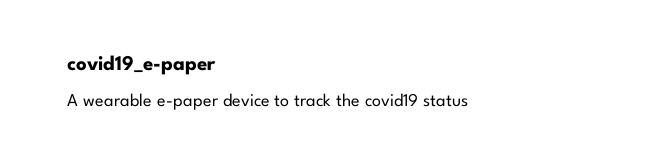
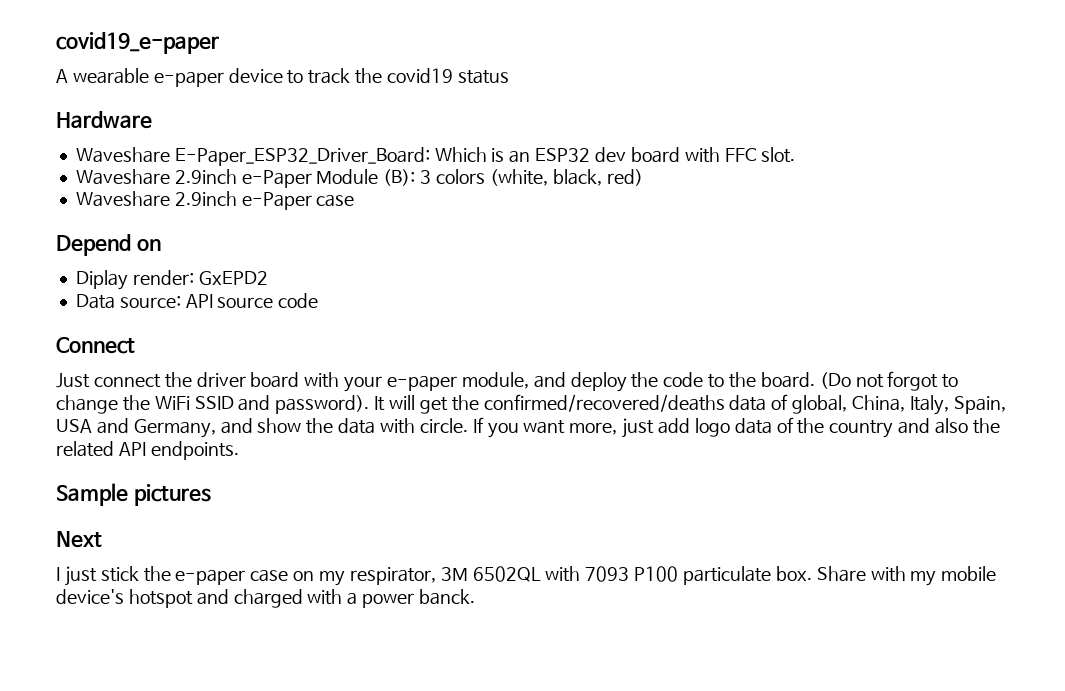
(468, 101) none -> [56,111,152,129] [75,147,796,166] [75,169,643,188] [75,191,355,210] [56,234,161,256] [75,270,268,290] [75,293,319,309] [56,337,135,354] [56,371,959,392] [56,394,1006,415] [56,417,1000,438] [56,441,239,460] [56,483,211,506] [56,531,102,548] [56,566,997,586] [56,589,476,608] // Hardware // Waveshare E-Paper_ESP32_Driver_Board: Which is an ESP32 dev board with FFC slot. // Waveshare 2.9inch e-Paper Module (B): 3 colors (white, black, red) // Waveshare 2.9inch e-Paper case // Depend on // Diplay render: GxEPD2 // Data source: API source code // Connect // Just connect the driver board with your e-paper module, and deploy the code to the board. (Do not forgot to change the WiFi SSID and password). It will get the confirmed/recovered/deaths data of global, China, Italy, Spain, USA and Germany, and show the data with circle. If you want more, just add logo data of the country and also the related API endpoints. // Sample pictures // Next // I just stick the e-paper case on my respirator, 3M 6502QL with 7093 P100 particulate box. Share with my mobile device's hotspot and charged with a power banck.

